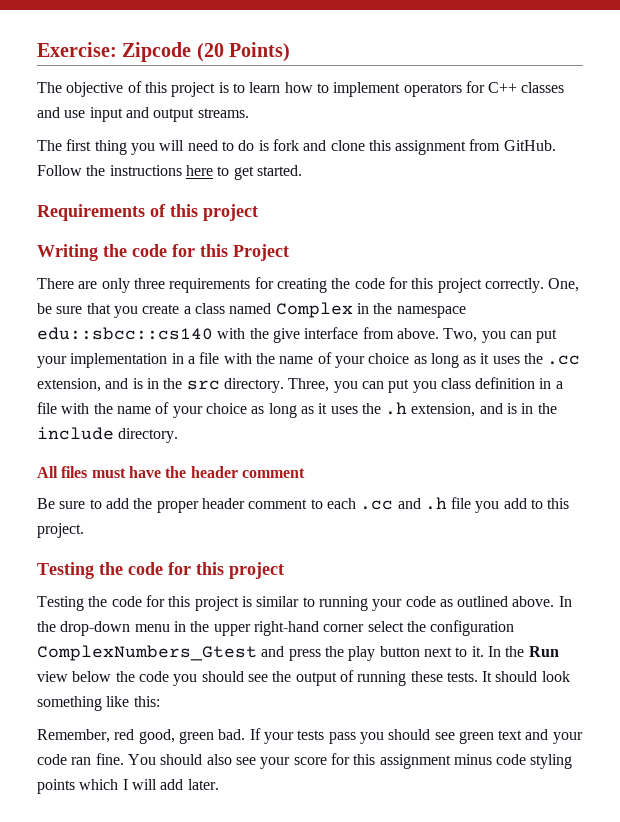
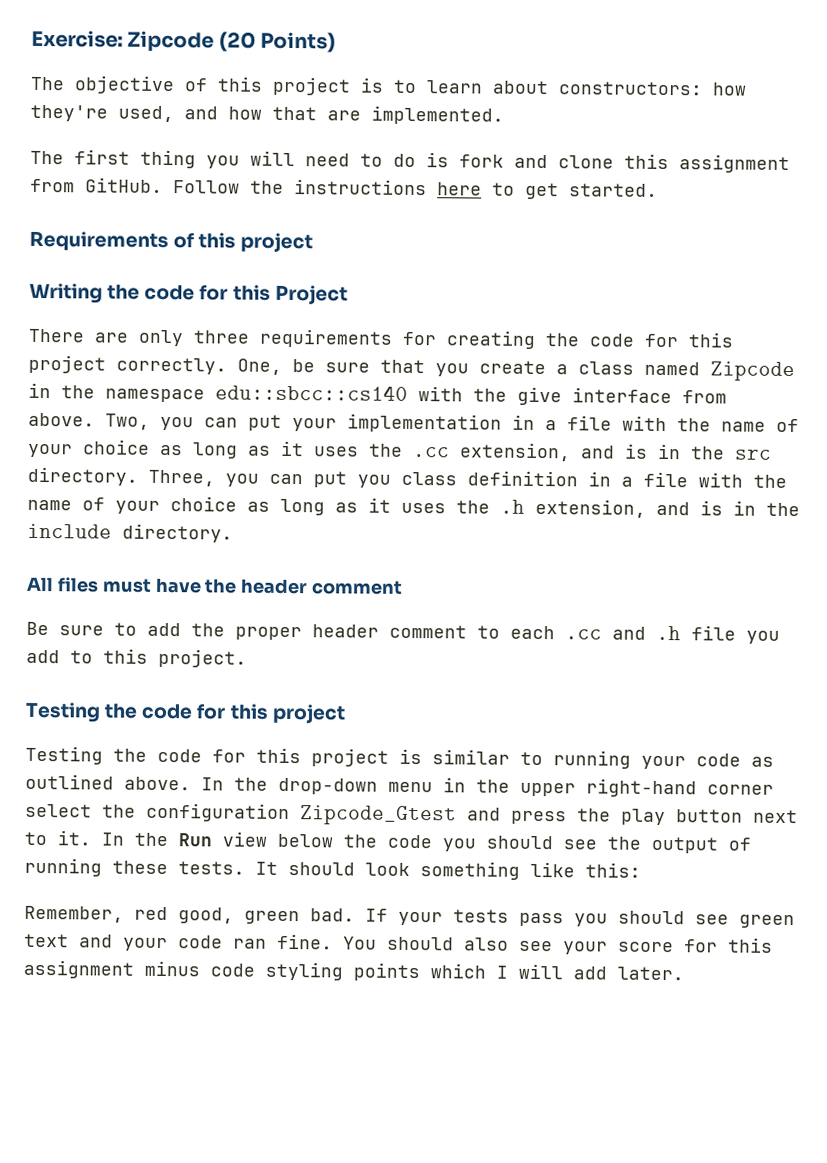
[284,81,565,97] [37,107,249,122] how to implement operators for C++ classes and use input and output streams. -> [492,80,747,96] [30,104,504,125] about constructors: how they're used, and how that are implemented.
[275,302,353,318] Complex -> [710,361,795,382] Zipcode
[37,645,257,661] ComplexNumbers_Gtest -> [300,805,457,826] Zipcode_Gtest

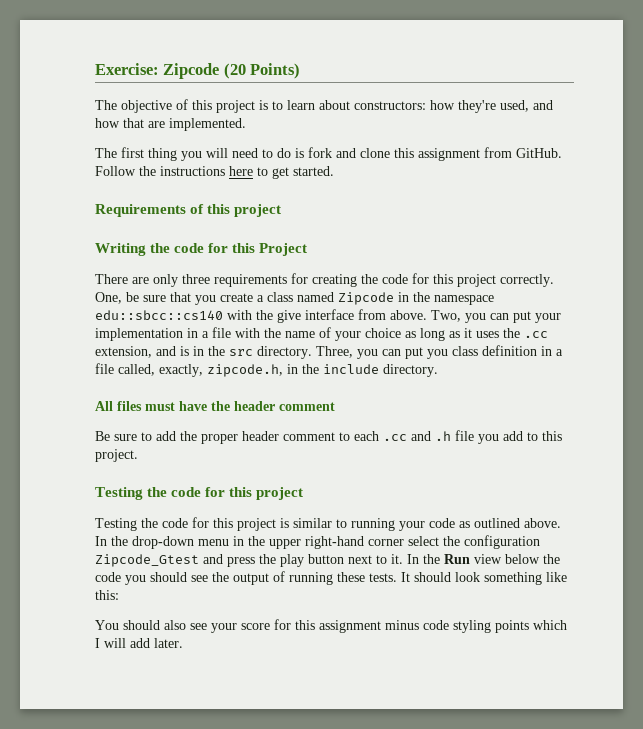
[698,472,787,488] [27,496,723,518] with the name of your choice as long as it uses the .h extension, and is -> [118,364,283,377] called, exactly, zipcode.h,
[24,905,795,929] [24,933,333,952] Remember, red good, green bad. If your tests pass you should see green text and your code ran fine. -> (119, 595) none

